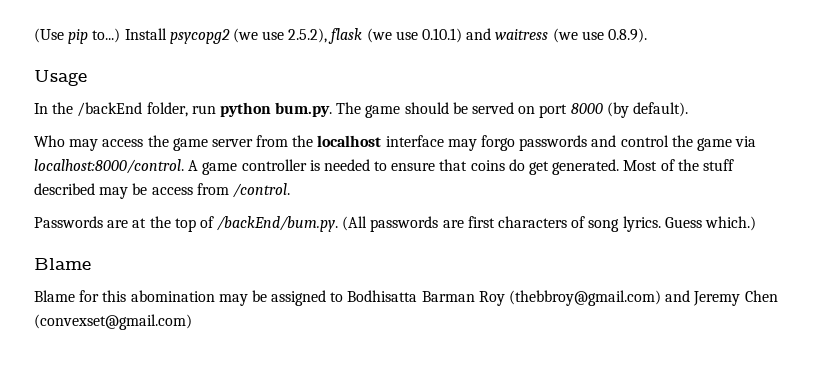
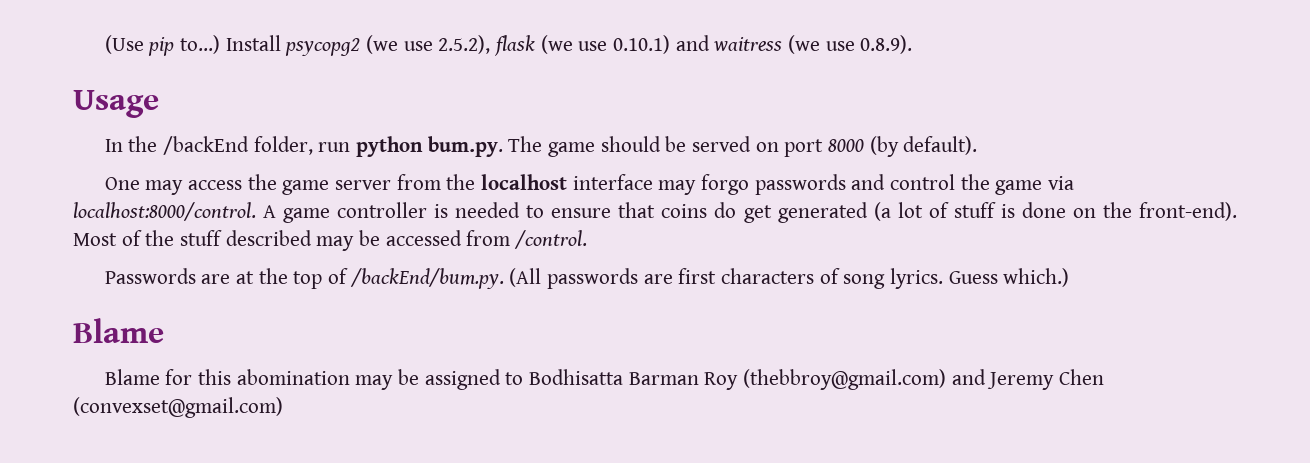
[34,135,65,147] Who -> [104,177,140,190] One
[552,159,620,175] generated. -> [777,202,1237,223] generated (a lot of stuff is done on the front-end).
[151,187,193,195] access -> [385,230,462,246] accessed

